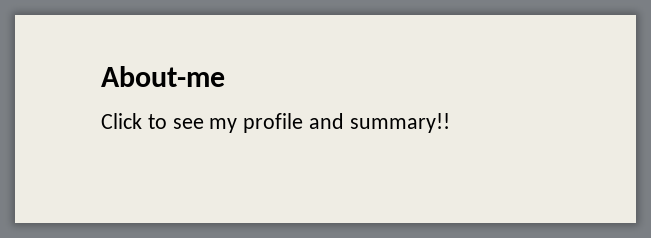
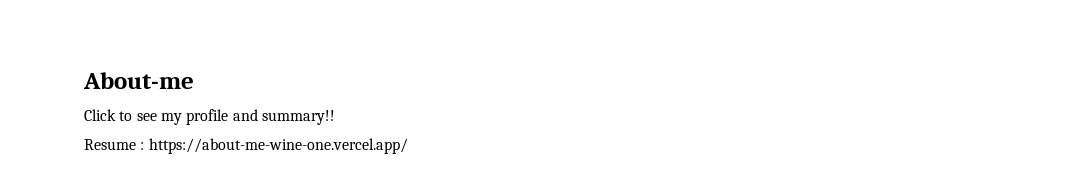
(450, 123) none -> [84,138,408,154] // Resume : https://about-me-wine-one.vercel.app/

